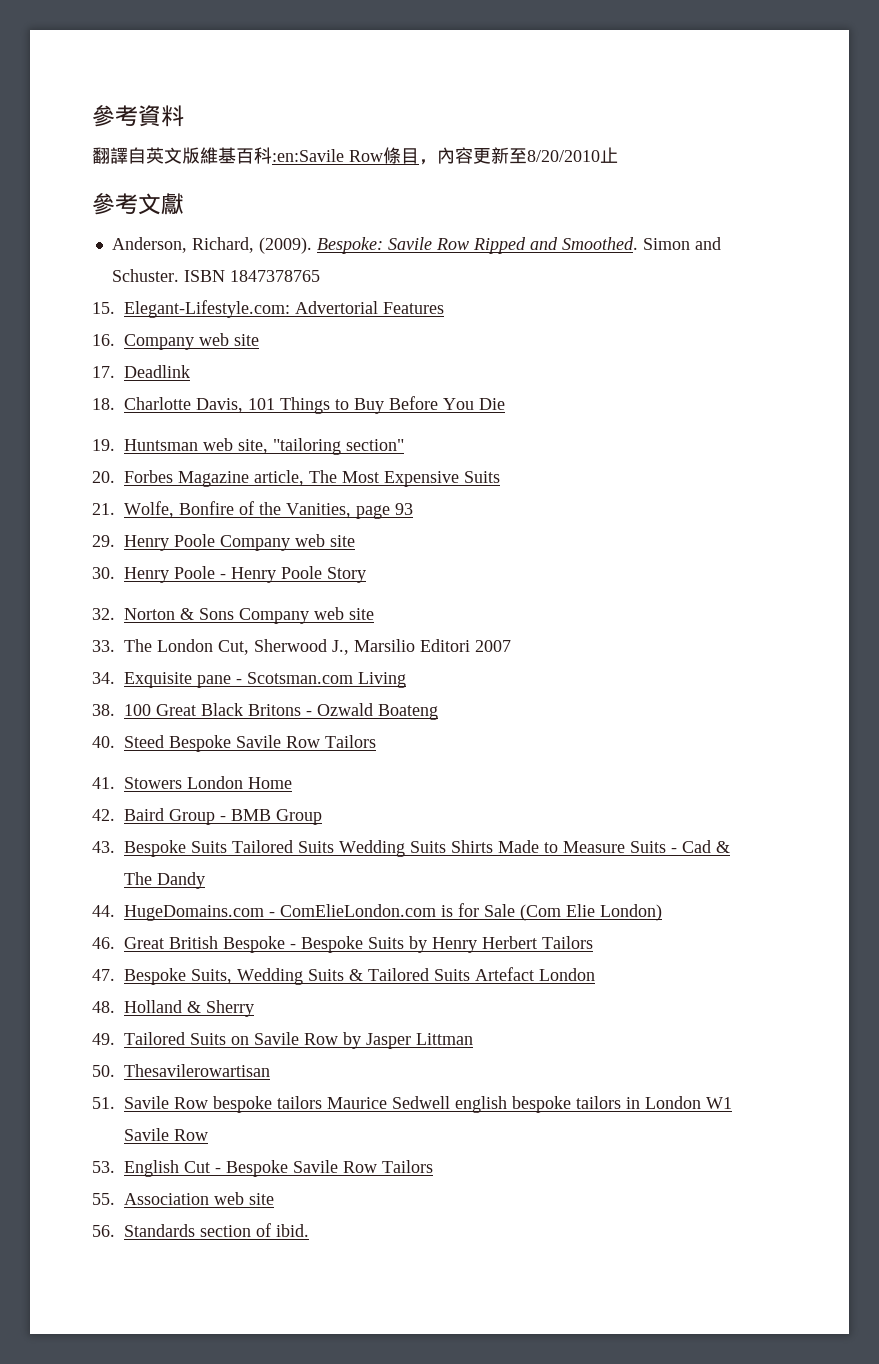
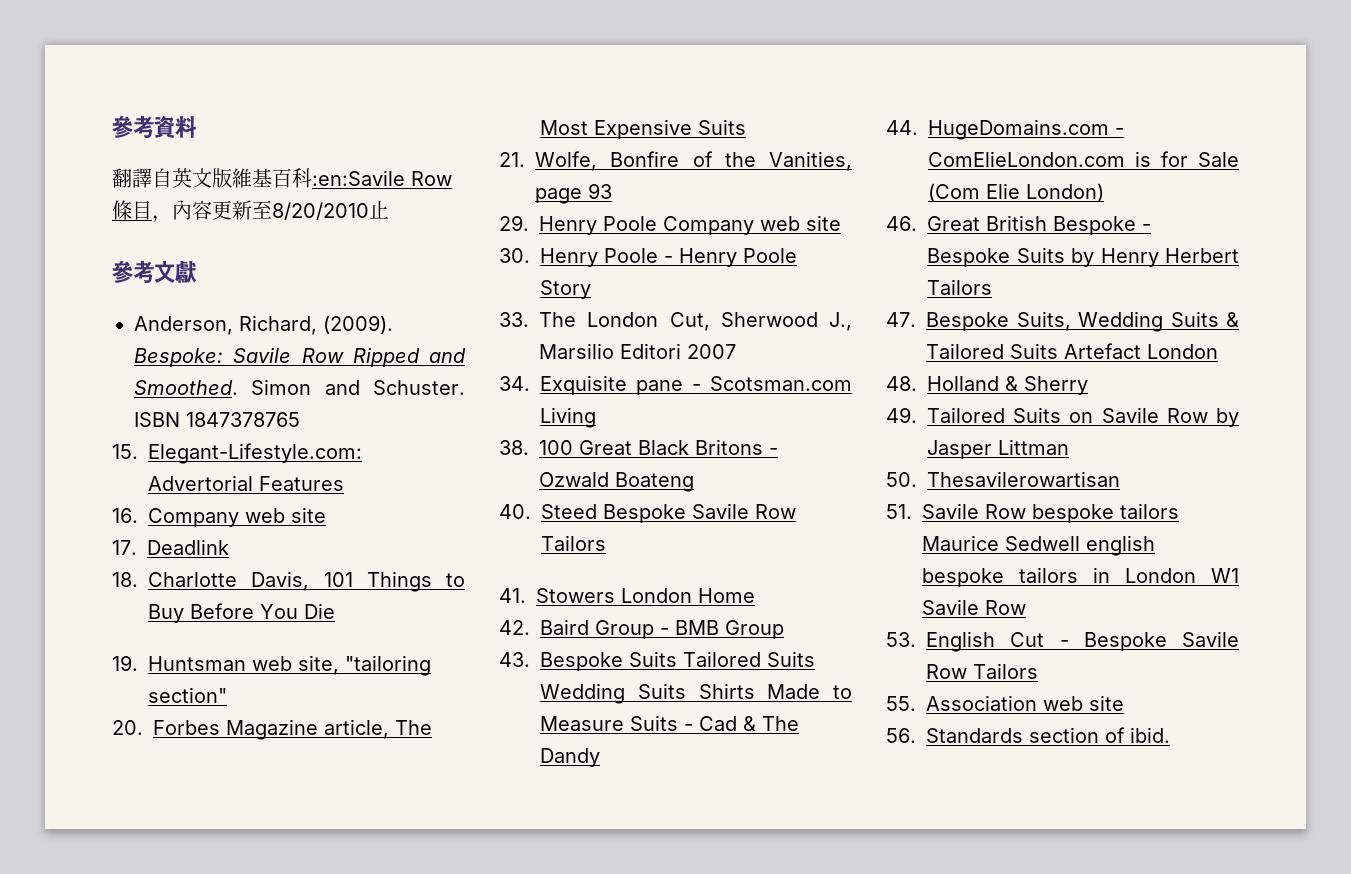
[92,607,374,624] // 32. Norton & Sons Company web site -> (591, 289) none

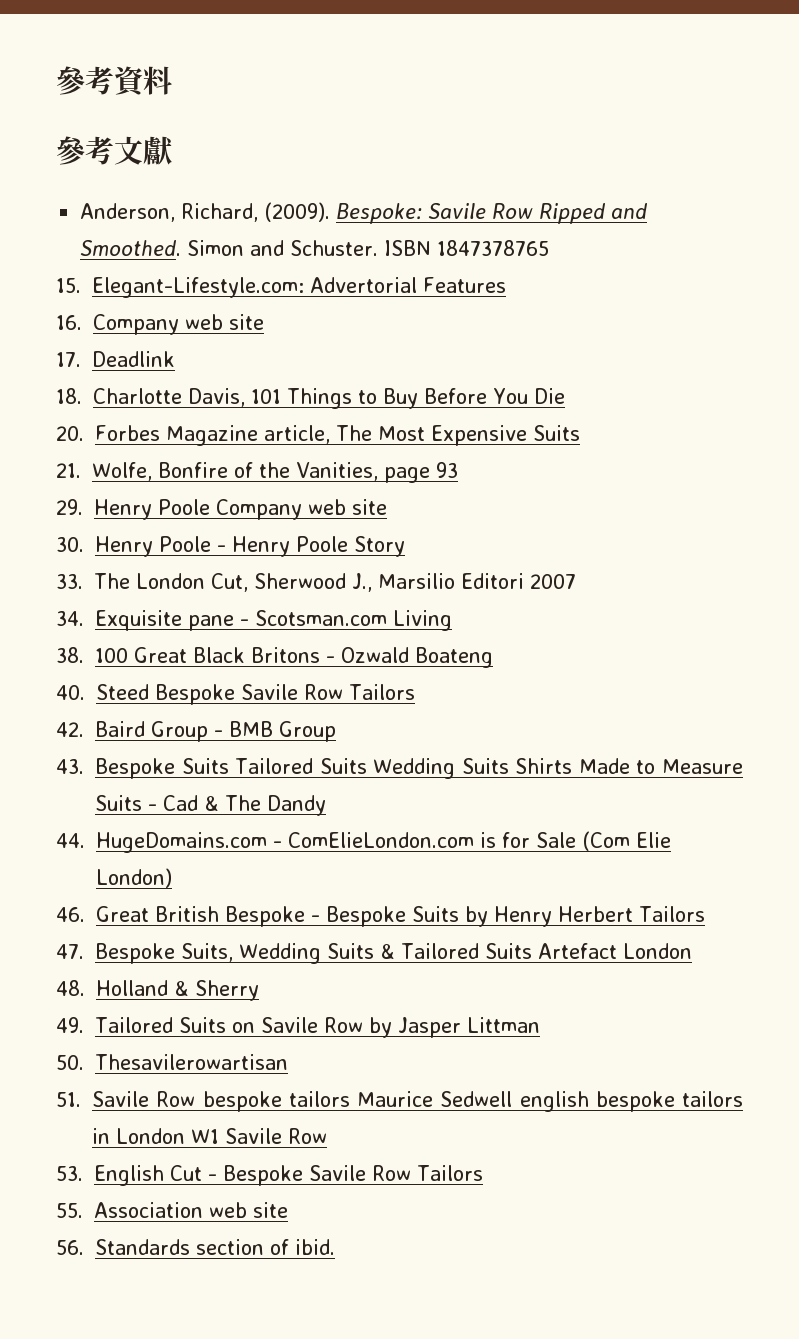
[112,168,452,188] [112,200,389,223] // 翻譯自英文版維基百科:en:Savile Row條目，內容更新至8/20/2010止 -> (172, 80) none
[112,655,431,676] [148,687,227,703] // 19. Huntsman web site, "tailoring section" -> (565, 396) none
[499,588,755,603] // 41. Stowers London Home -> (415, 692) none

